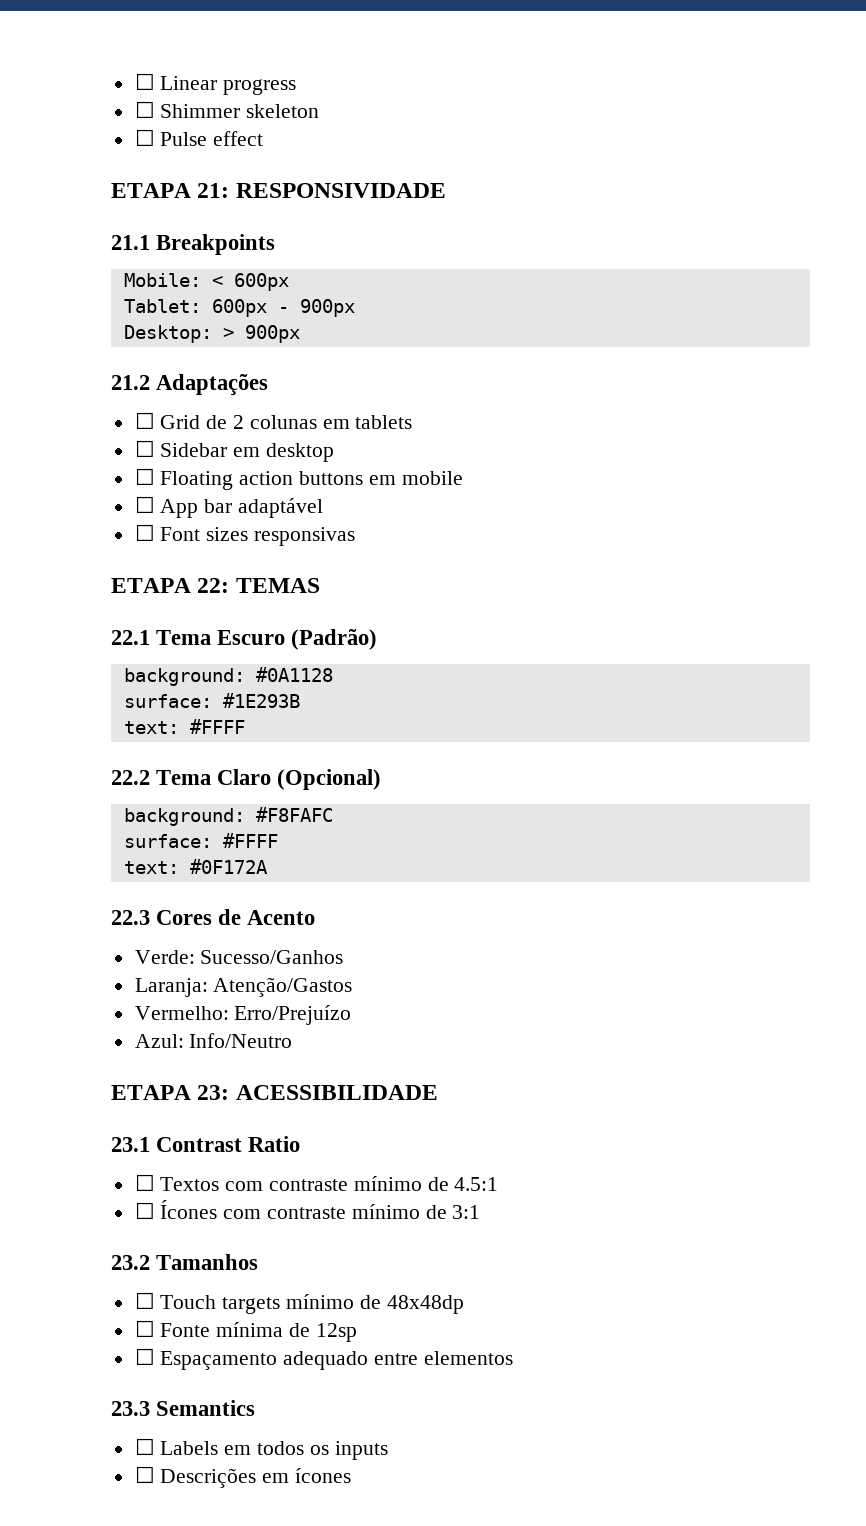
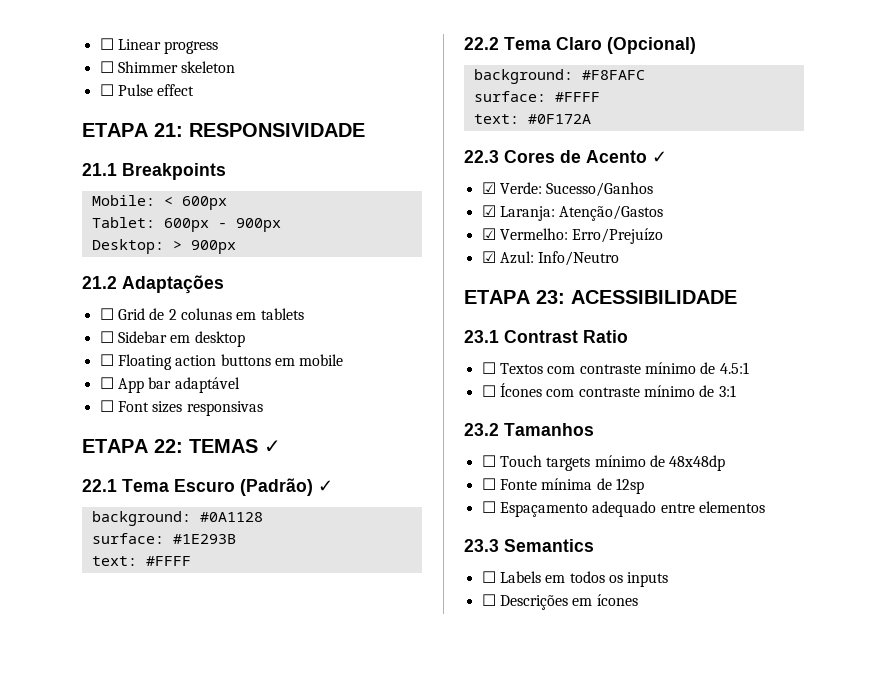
(320, 585) none -> [264,440,281,453] ✓
(378, 639) none -> [318,480,333,492] ✓
(316, 917) // -> [652,151,667,163] [481,182,496,194] ✓ // ☑
(344, 957) none -> [481,205,496,217] ☑
(353, 987) none -> [481,228,496,240] ☑
(352, 1015) none -> [481,251,496,263] ☑

